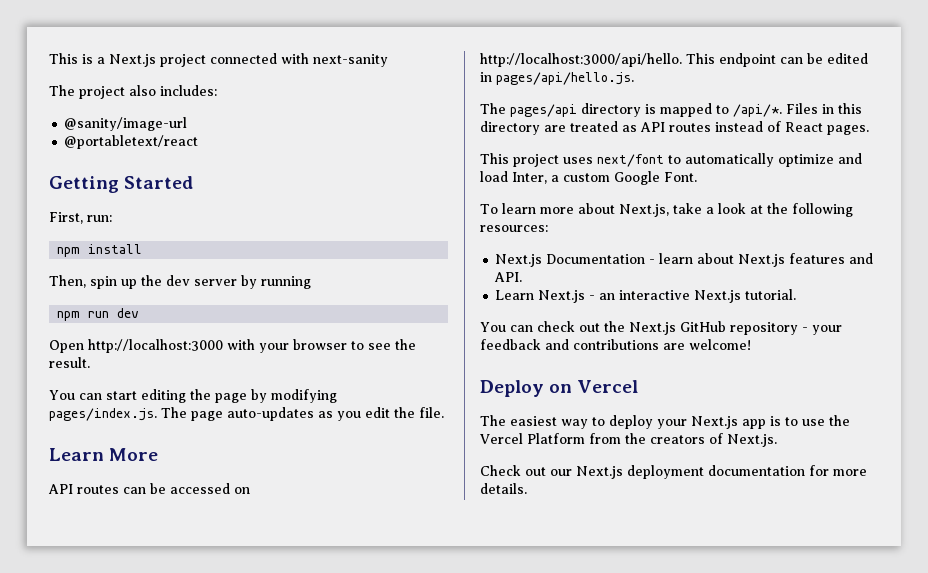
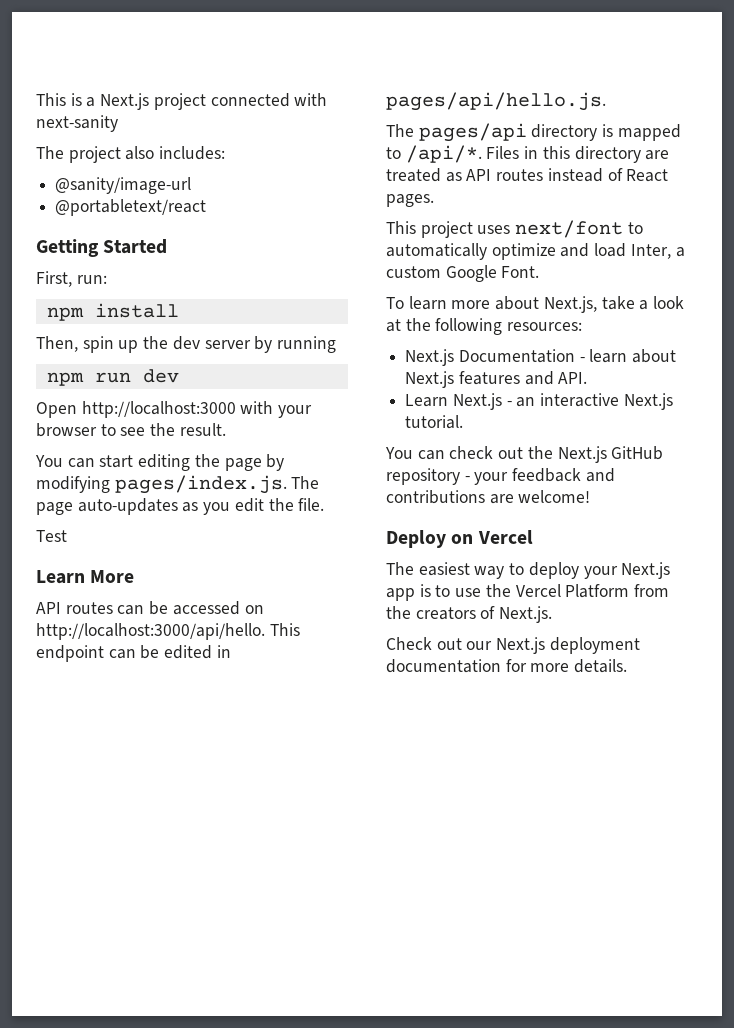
(444, 412) none -> [36,530,67,542] // Test

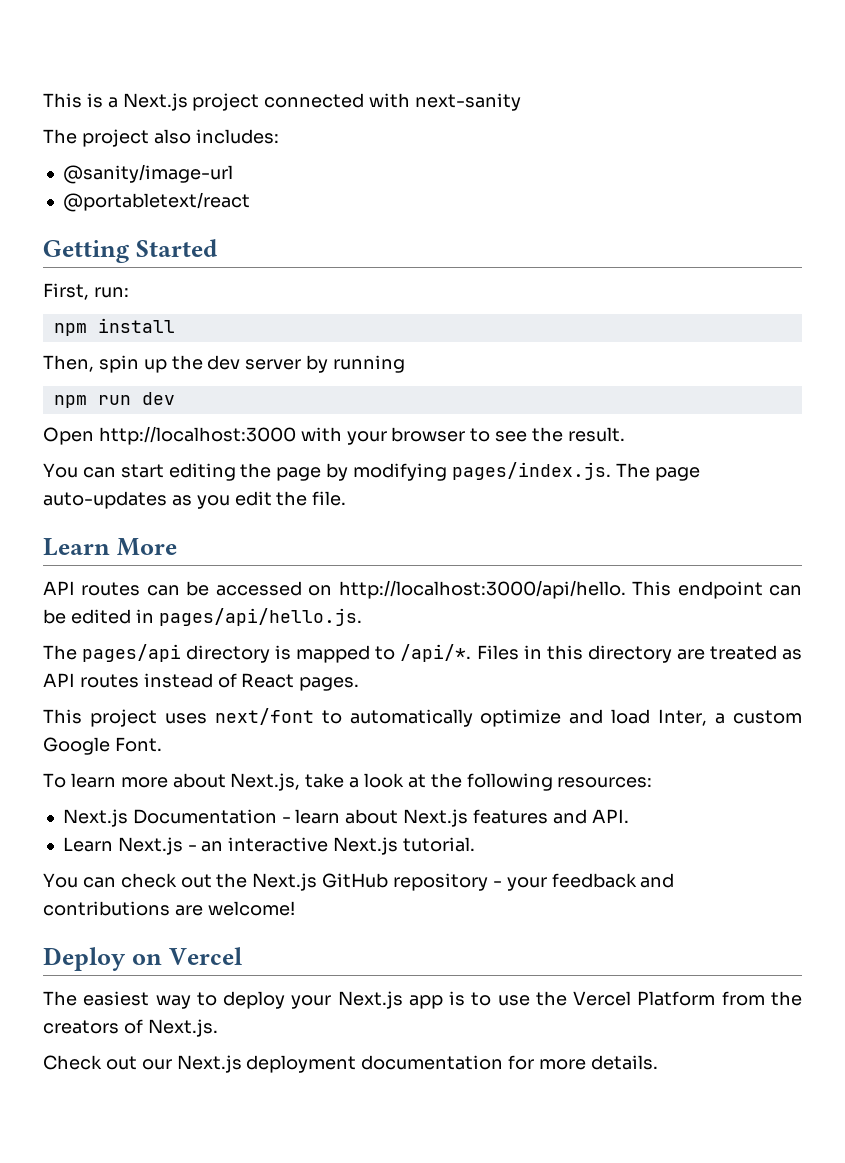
[36,530,67,542] // Test -> (347, 498) none

